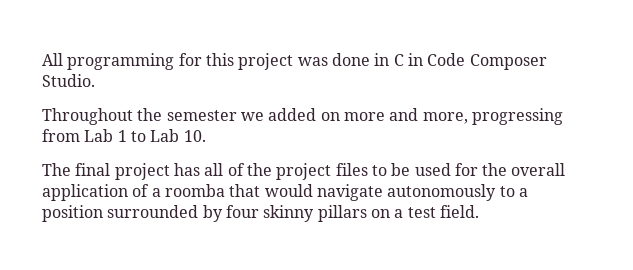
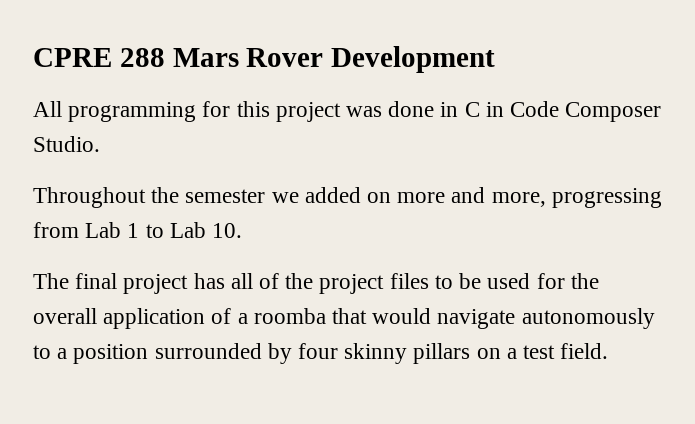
(42, 59) none -> [33,46,496,73] CPRE 288 Mars Rover Development //

